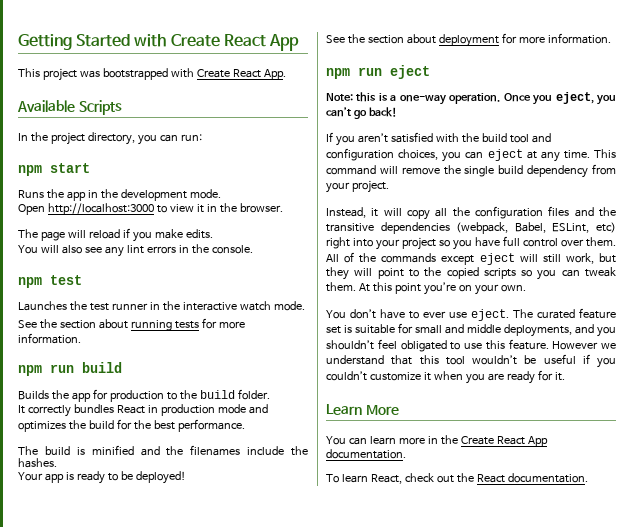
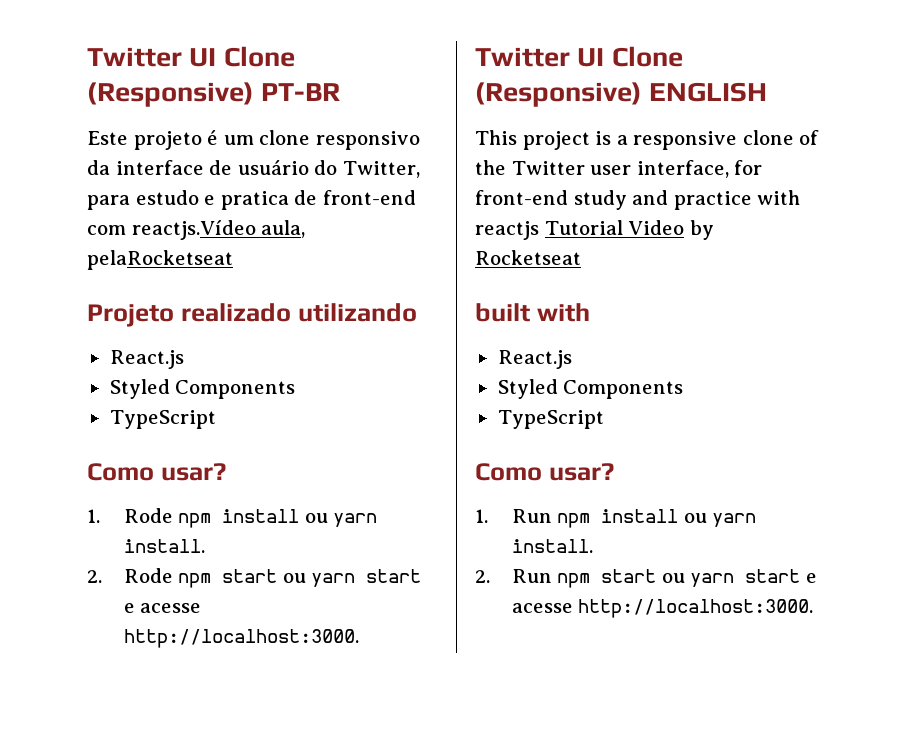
[18,34,299,51] [18,68,286,81] [17,100,122,115] [18,132,202,145] [18,163,90,176] [18,189,221,201] [18,203,283,215] [18,228,213,242] [18,244,253,257] [18,275,82,288] [18,301,305,311] [18,318,245,331] [18,333,81,344] [18,362,122,376] [18,389,270,402] [18,404,268,417] [18,419,245,432] [18,445,308,456] [18,458,57,468] [18,471,186,484] [326,33,611,47] [326,65,430,79] [326,92,616,105] [326,107,397,119] [326,132,551,146] [326,148,616,162] [326,164,616,178] [326,180,389,193] [326,206,616,220] [326,222,616,234] [326,236,616,250] [326,252,616,265] [326,267,616,280] [326,282,526,295] [326,308,616,321] [326,323,616,337] [326,339,616,352] [326,354,616,368] [326,370,565,384] [326,404,399,415] [326,435,548,447] [326,449,406,459] [326,473,588,484] Getting Started with Create React App // This project was bootstrapped with Create React App. // Available Scripts // In the project directory, you can run: // npm start // Runs the app in the development mode. // Open http://localhost:3000 to view it in the browser. // The page will reload if you make edits. // You will also see any lint errors in the console. // npm test // Launches the test runner in the interactive watch mode. // See the section about running tests for more information. // npm run build // Builds the app for production to the build folder. // It correctly bundles React in production mode and optimizes the build for the best performance. // The build is minified and the filenames include the hashes. // Your app is ready to be deployed! // See the section about deployment for more information. // npm run eject // Note: this is a one-way operation. Once you eject, you can’t go back! // If you aren’t satisfied with the build tool and configuration choices, you can eject at any time. This command will remove the single build dependency from your project. // Instead, it will copy all the configuration files and the transitive dependencies (webpack, Babel, ESLint, etc) right into your project so you have full control over them. All of the commands except eject will still work, but they will point to the copied scripts so you can tweak them. At this point you’re on your own. // You don’t have to ever use eject. The curated feature set is suitable for small and middle deployments, and you shouldn’t feel obligated to use this feature. However we understand that this tool wouldn’t be useful if you couldn’t customize it when you are ready for it. // Learn More // You can learn more in the Create React App documentation. // To learn React, check out the React documentation. -> [87,46,295,67] [87,82,341,107] [87,130,420,150] [87,160,420,178] [87,190,416,210] [87,220,306,240] [87,250,233,270] [87,303,417,327] [109,350,184,369] [109,379,296,399] [109,410,216,429] [87,463,226,481] [87,508,378,528] [123,539,205,553] [87,568,422,588] [123,603,202,613] [123,629,359,648] [475,46,683,67] [475,82,768,107] [475,130,820,150] [475,160,763,178] [475,190,801,210] [475,220,714,240] [475,250,581,265] [475,303,590,322] [497,350,572,369] [497,379,684,399] [497,410,604,429] [475,463,614,481] [475,509,757,528] [511,539,593,553] [475,569,817,588] [511,599,814,618] Twitter UI Clone (Responsive) PT-BR // Este projeto é um clone responsivo da interface de usuário do Twitter, para estudo e pratica de front-end com reactjs.Vídeo aula, pelaRocketseat // Projeto realizado utilizando // React.js // Styled Components // TypeScript // Como usar? // 1. Rode npm install ou yarn install. // 2. Rode npm start ou yarn start e acesse http://localhost:3000. // Twitter UI Clone (Responsive) ENGLISH // This project is a responsive clone of the Twitter user interface, for front-end study and practice with reactjs Tutorial Video by Rocketseat // built with // React.js // Styled Components // TypeScript // Como usar? // 1. Run npm install ou yarn install. // 2. Run npm start ou yarn start e acesse http://localhost:3000.

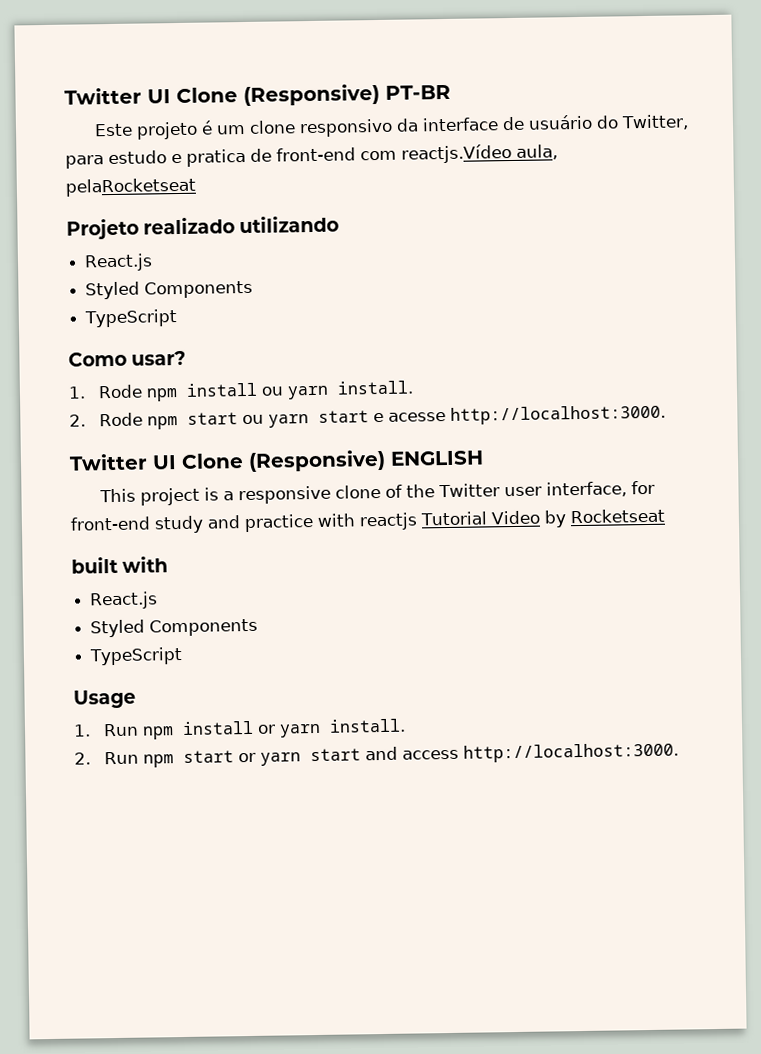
[475,463,614,481] Como usar? -> [73,689,136,709] Usage
[683,513,707,523] ou -> [256,724,276,734] or
[661,569,817,587] [511,603,573,613] ou yarn start e acesse -> [237,746,459,766] or yarn start and access

